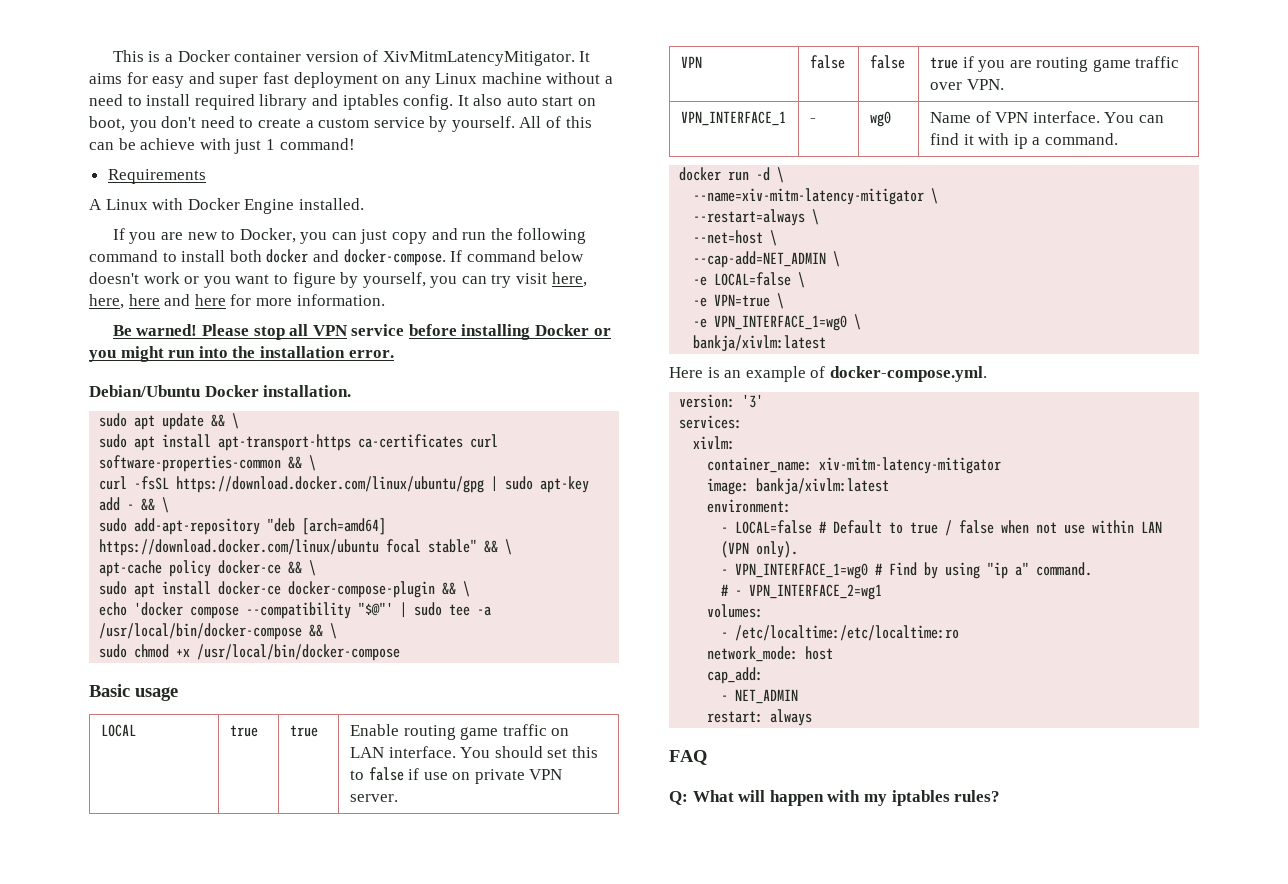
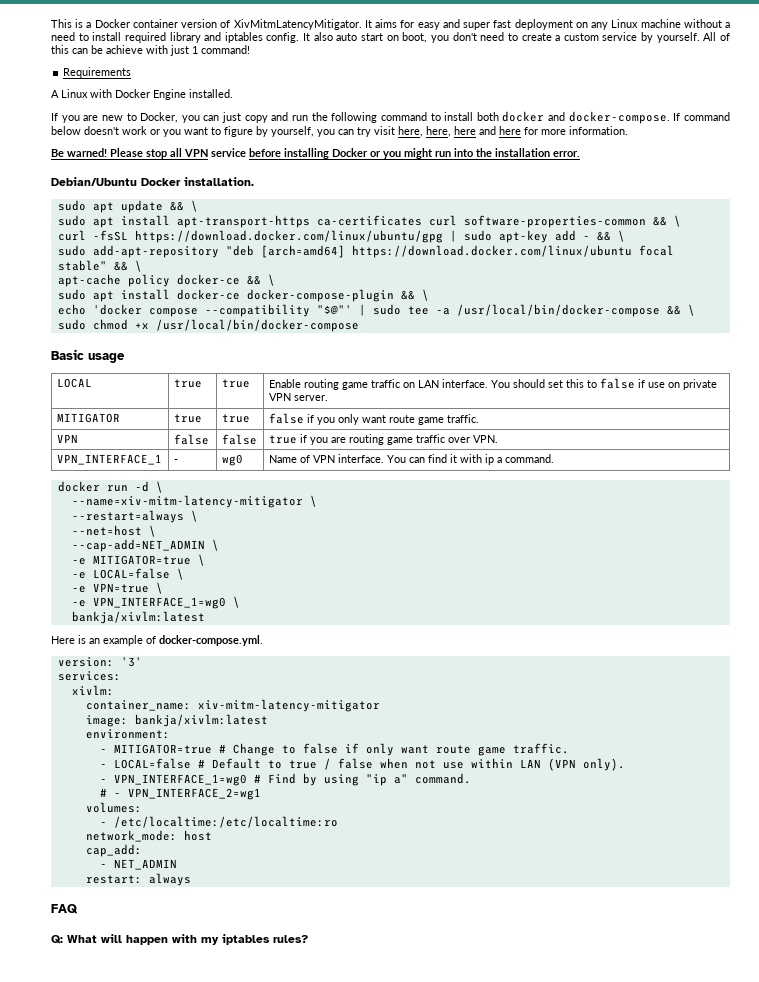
(398, 798) none -> [56,413,120,423] [173,414,202,423] [221,414,250,423] [268,413,479,425] // MITIGATOR | true | true | false if you only want route game traffic.
(841, 259) none -> [71,554,205,566] // -e MITIGATOR=true \
(792, 506) none -> [99,743,569,756] // - MITIGATOR=true # Change to false if only want route game traffic.

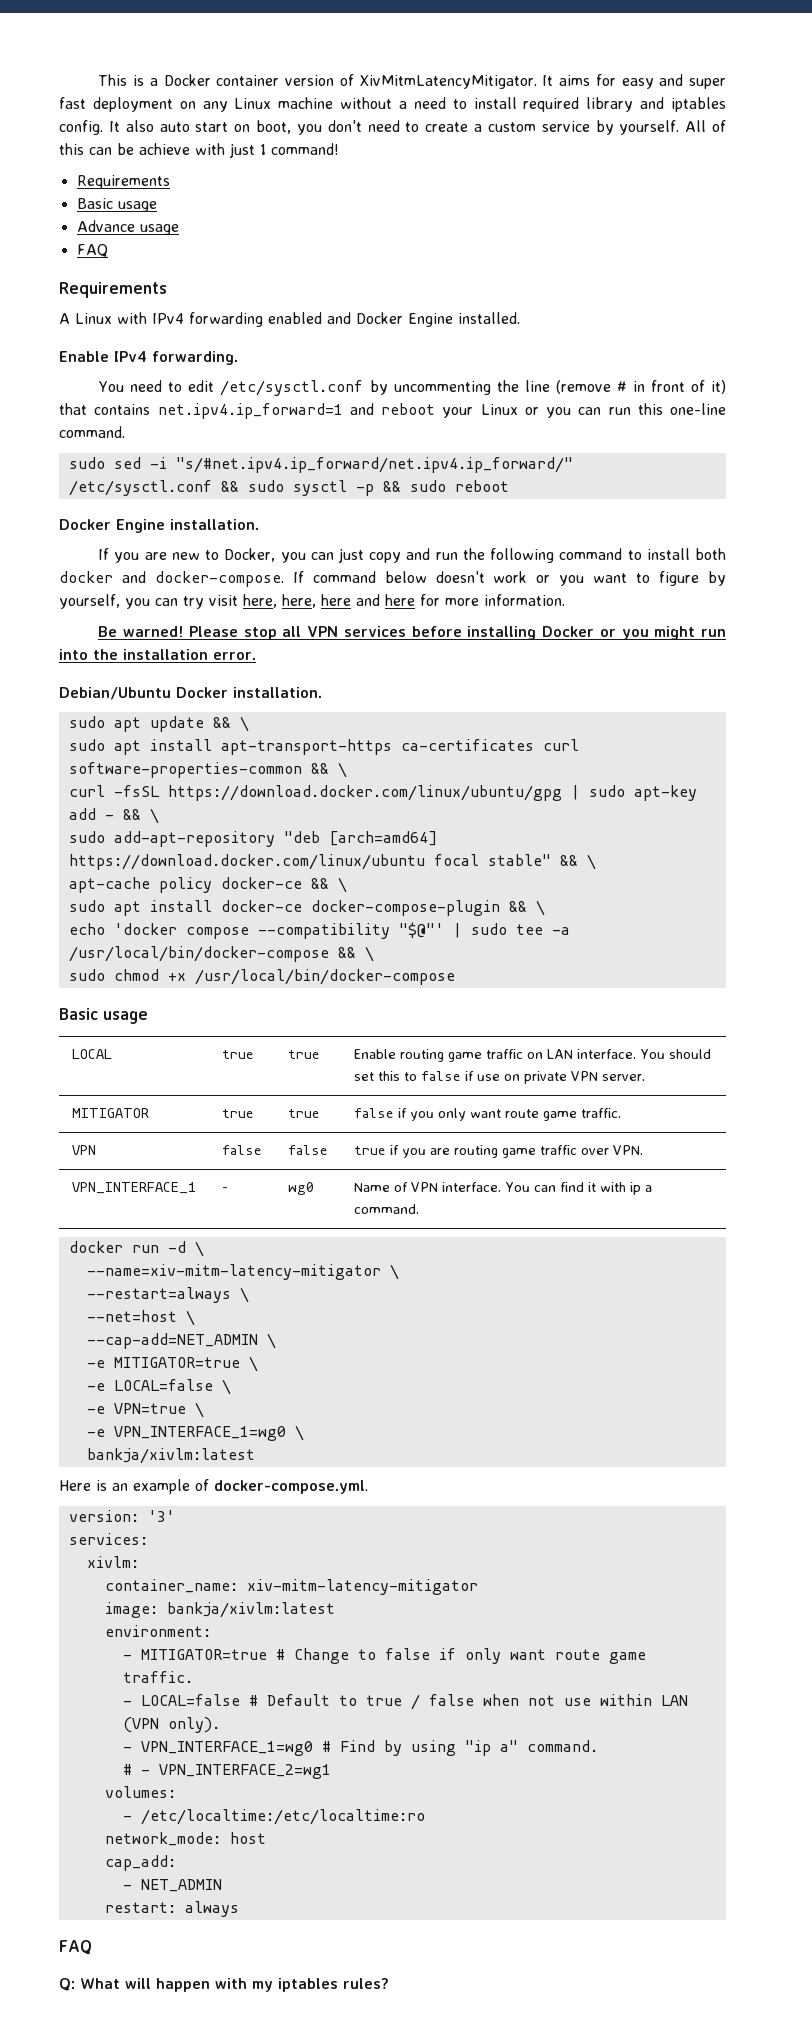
(132, 72) none -> [76,198,157,212] [76,220,179,235] [76,244,108,257] [59,282,167,298] // Basic usage // Advance usage // FAQ // Requirements
(112, 93) none -> [152,312,351,327] IPv4 forwarding enabled and
(233, 93) none -> [59,351,238,365] [98,380,726,396] [59,403,726,419] [59,426,125,438] [68,457,573,473] [68,480,509,496] [59,519,259,533] // Enable IPv4 forwarding. // You need to edit /etc/sysctl.conf by uncommenting the line (remove # in front of it) that contains net.ipv4.ip_forward=1 and reboot your Linux or you can run this one-line command. // sudo sed -i "s/#net.ipv4.ip_forward/net.ipv4.ip_forward/" /etc/sysctl.conf && sudo sysctl -p && sudo reboot // Docker Engine installation.
[211,148,246,157] service -> [343,626,406,637] services

